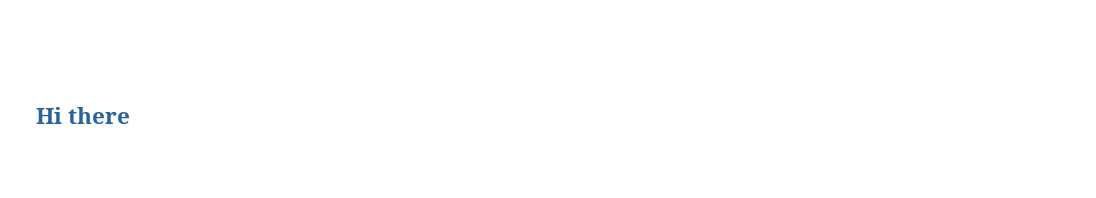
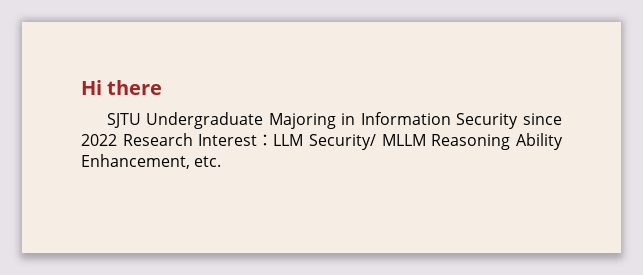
(131, 115) none -> [106,112,562,129] [81,133,563,150] [81,154,222,169] // SJTU Undergraduate Majoring in Information Security since 2022 Research Interest：LLM Security/ MLLM Reasoning Ability Enhancement, etc.

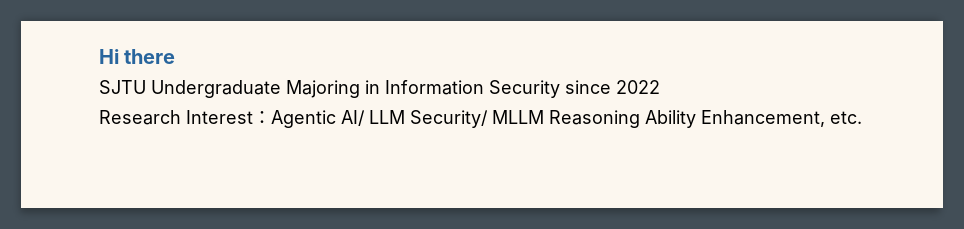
(117, 140) none -> (660, 87) //
(274, 140) none -> [271,110,365,128] Agentic AI/

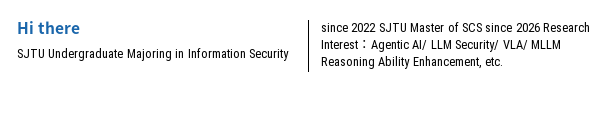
(660, 87) // -> [378,22,540,32] SJTU Master of SCS since 2026
(488, 119) none -> [502,40,528,50] VLA/

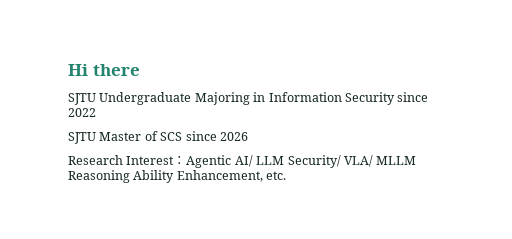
(377, 27) none -> (96, 112) //
(540, 27) none -> (248, 136) //

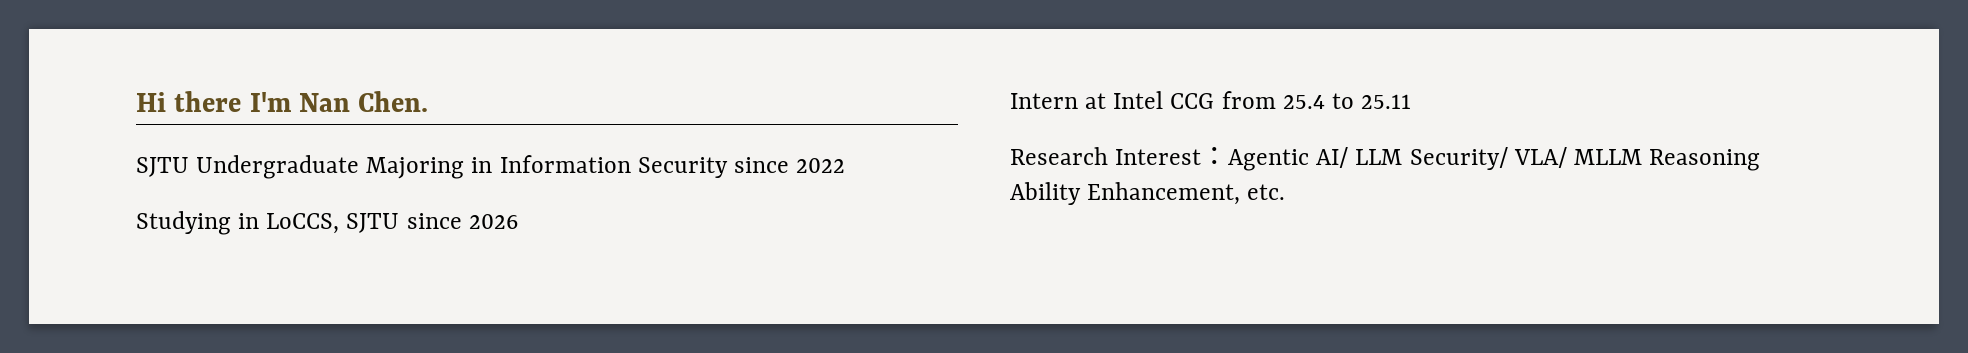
(140, 70) none -> [249,91,429,112] I'm Nan Chen.
[68,131,248,144] SJTU Master of SCS since 2026 -> [136,211,518,235] [1010,91,1412,109] Studying in LoCCS, SJTU since 2026 // Intern at Intel CCG from 25.4 to 25.11

